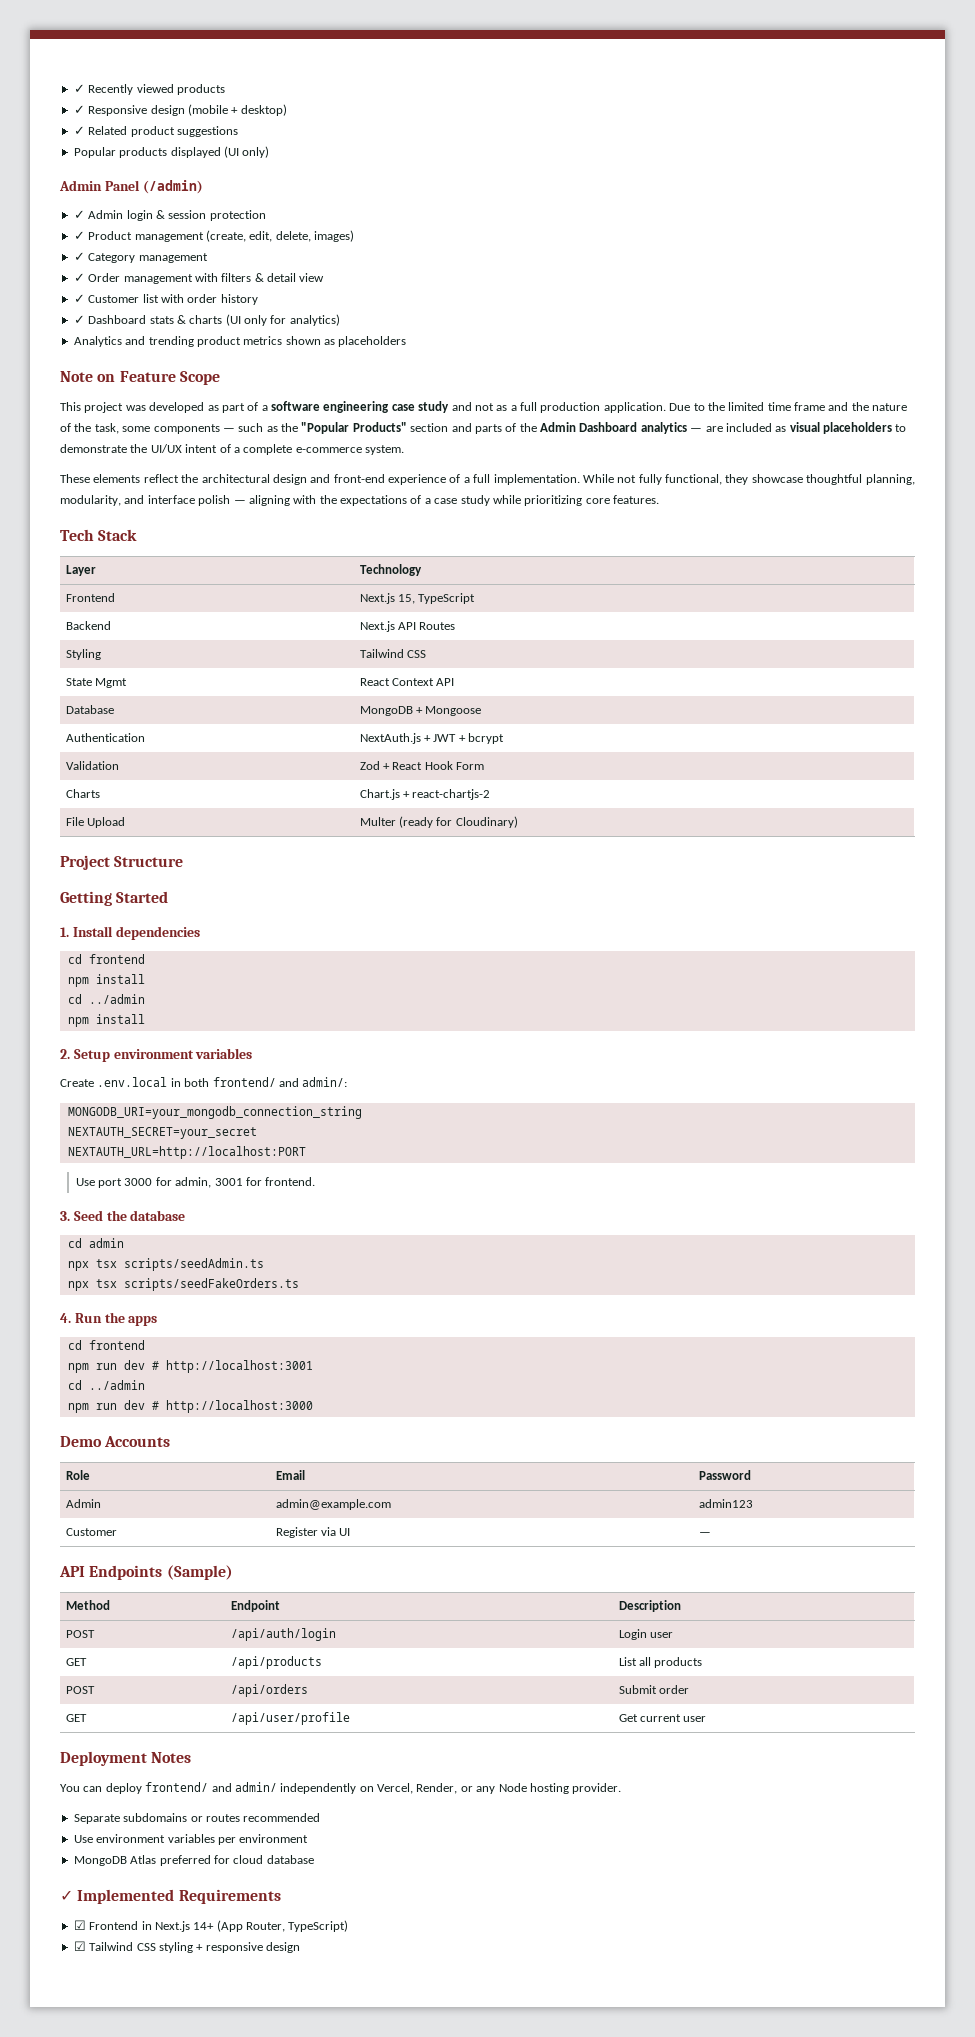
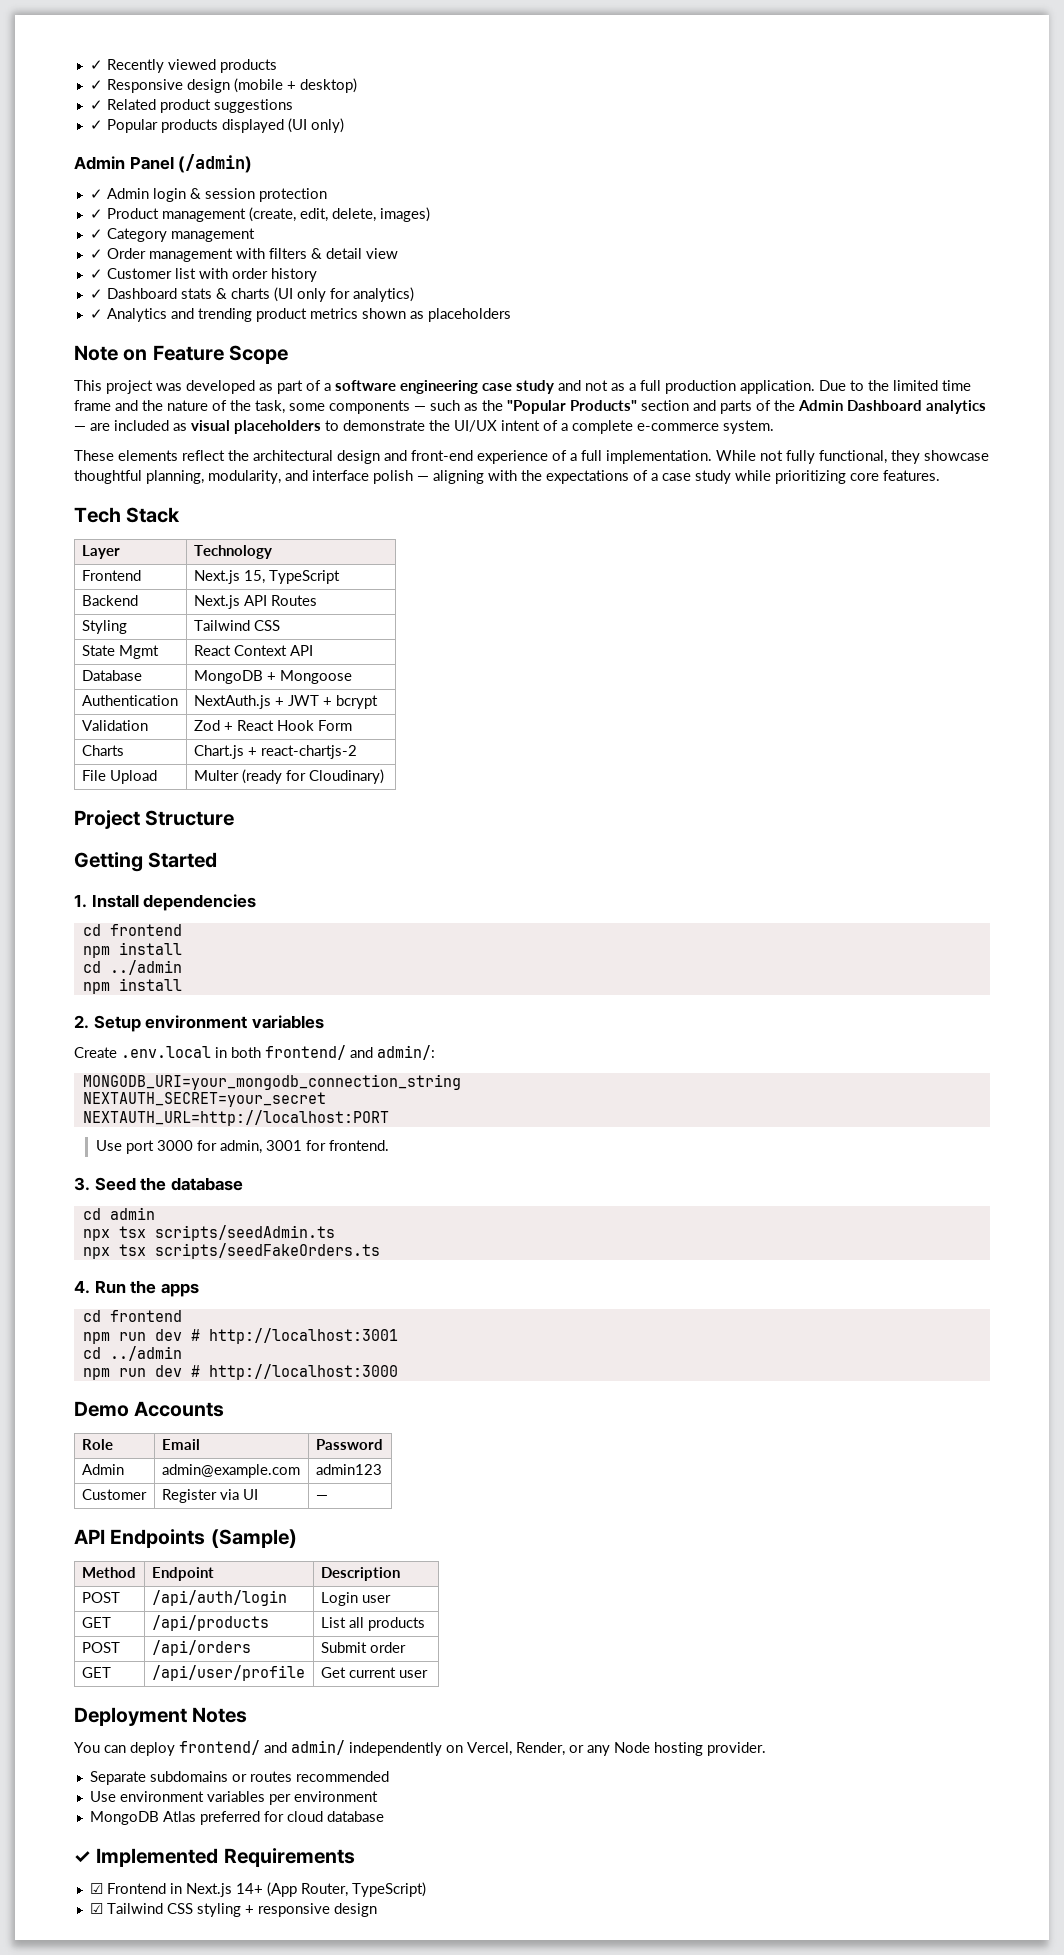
(238, 131) none -> [89,120,103,130] ✓
(340, 320) none -> [89,309,103,319] ✓

